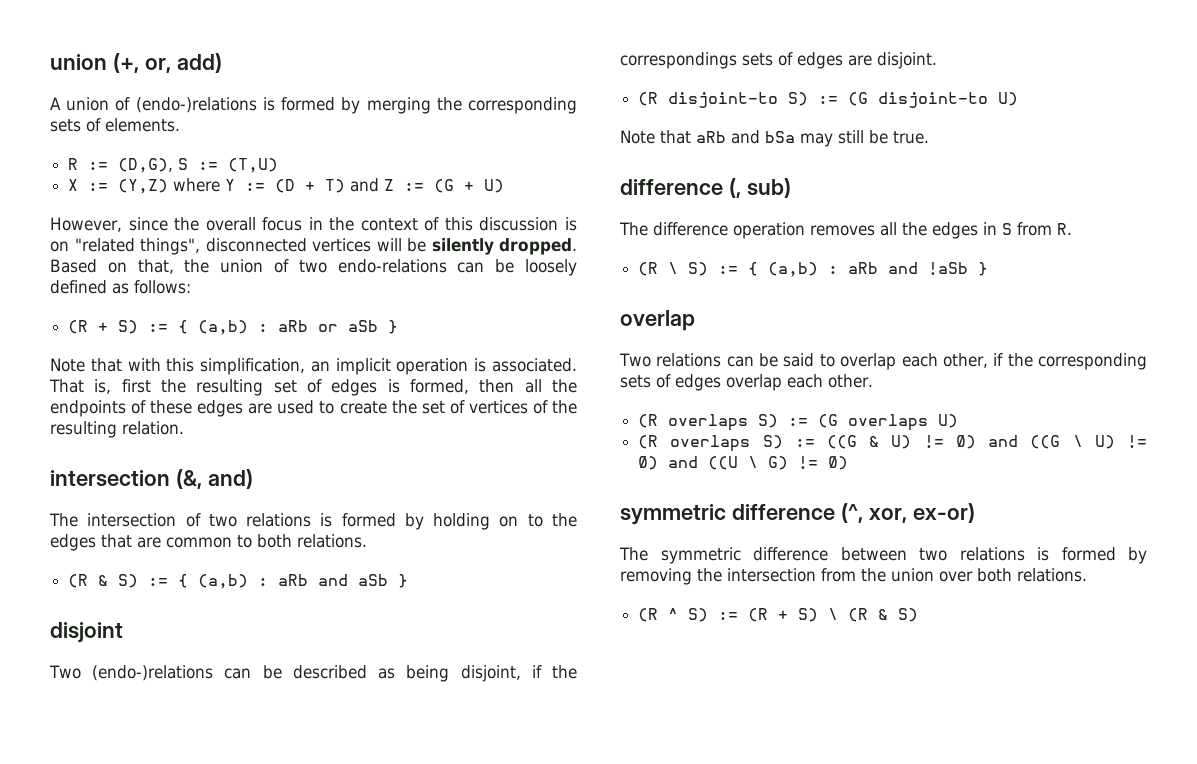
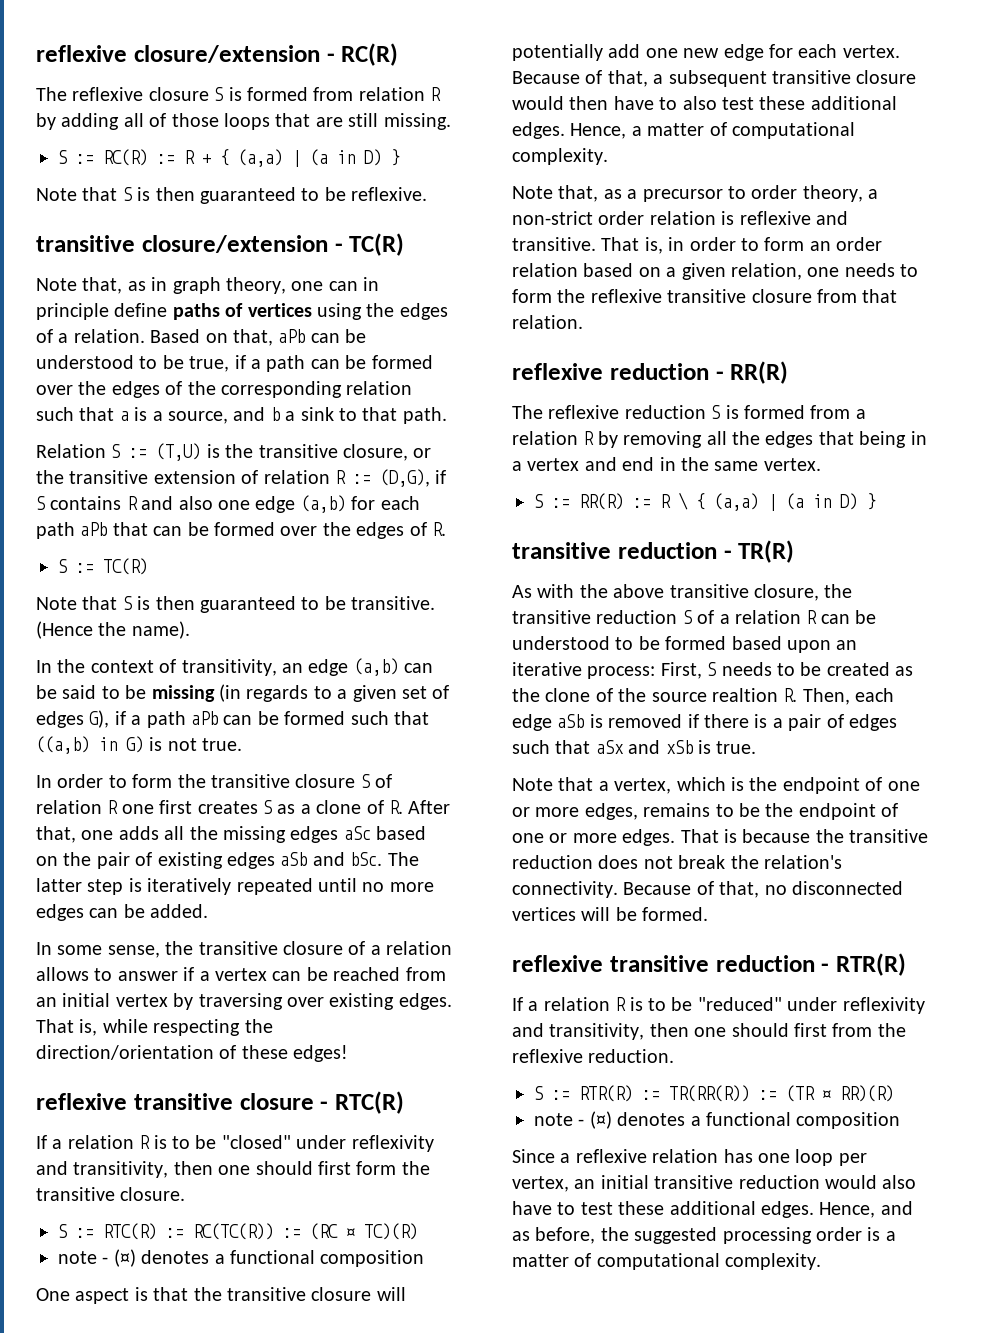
[50,53,222,73] [50,97,577,114] [50,118,180,132] [68,158,279,173] [68,178,505,194] [50,217,577,232] [50,238,577,255] [50,259,578,276] [50,280,191,294] [68,320,399,335] [50,358,577,375] [49,379,577,396] [50,400,578,417] [50,421,184,438] [50,469,253,489] [49,513,577,530] [50,534,367,551] [68,574,409,589] [50,622,123,643] [49,665,578,682] [620,52,937,69] [638,92,1019,108] [620,130,929,147] [620,178,791,198] [619,222,1072,239] [638,262,989,277] [620,310,695,331] [619,353,1147,370] [620,374,873,391] [638,414,959,431] [638,435,1147,452] [638,456,849,470] [620,503,975,525] [619,547,1147,564] [620,568,1087,585] [638,608,919,622] union (+, or, add) // A union of (endo-)relations is formed by merging the corresponding sets of elements. // R := (D,G), S := (T,U) // X := (Y,Z) where Y := (D + T) and Z := (G + U) // However, since the overall focus in the context of this discussion is on "related things", disconnected vertices will be silently dropped. Based on that, the union of two endo-relations can be loosely defined as follows: // (R + S) := { (a,b) : aRb or aSb } // Note that with this simplification, an implicit operation is associated. That is, first the resulting set of edges is formed, then all the endpoints of these edges are used to create the set of vertices of the resulting relation. // intersection (&, and) // The intersection of two relations is formed by holding on to the edges that are common to both relations. // (R & S) := { (a,b) : aRb and aSb } // disjoint // Two (endo-)relations can be described as being disjoint, if the correspondings sets of edges are disjoint. // (R disjoint-to S) := (G disjoint-to U) // Note that aRb and bSa may still be true. // difference (, sub) // The difference operation removes all the edges in S from R. // (R \ S) := { (a,b) : aRb and !aSb } // overlap // Two relations can be said to overlap each other, if the corresponding sets of edges overlap each other. // (R overlaps S) := (G overlaps U) // (R overlaps S) := ((G & U) != Ø) and ((G \ U) != Ø) and ((U \ G) != Ø) // symmetric difference (^, xor, ex-or) // The symmetric difference between two relations is formed by removing the intersection from the union over both relations. // (R ^ S) := (R + S) \ (R & S) -> [36,43,399,66] [36,87,442,101] [36,113,451,130] [58,149,400,167] [36,187,428,204] [36,233,405,256] [36,277,380,294] [36,303,448,320] [36,329,367,346] [36,355,433,372] [36,381,413,398] [36,407,447,424] [36,443,432,461] [36,469,447,487] [36,495,420,513] [36,522,446,539] [58,558,148,575] [36,596,436,613] [36,621,190,639] [36,658,434,676] [36,684,450,702] [36,710,429,728] [36,736,243,754] [36,774,393,788] [36,800,451,814] [36,826,427,843] [36,852,419,869] [36,878,434,895] [36,904,209,921] [36,941,453,958] [36,967,446,981] [36,993,452,1010] [36,1019,273,1036] [36,1045,349,1062] [36,1091,404,1114] [36,1135,434,1152] [36,1161,430,1178] [36,1187,186,1201] [58,1223,418,1240] [58,1249,425,1267] [36,1287,406,1304] [512,44,900,61] [512,70,917,87] [512,96,897,110] [512,122,855,139] [512,148,608,165] [512,185,879,202] [512,211,848,225] [512,237,883,254] [512,263,919,280] [512,289,898,303] [512,315,583,329] [512,361,789,384] [512,405,866,419] [512,431,927,448] [512,457,821,471] [534,492,876,511] [512,540,795,563] [512,584,853,601] [512,610,877,624] [512,636,858,653] [512,662,914,679] [512,688,895,705] [512,714,897,731] [512,740,757,754] [512,777,920,794] [512,803,899,820] [512,829,929,846] [512,855,842,869] [512,881,903,898] [512,907,709,921] [512,953,906,976] [512,997,925,1014] [512,1023,906,1040] [512,1049,675,1063] [534,1085,894,1102] [534,1111,901,1129] [512,1149,867,1166] [512,1175,917,1192] [512,1201,913,1218] [512,1227,896,1244] [512,1253,822,1270] reflexive closure/extension - RC(R) // The reflexive closure S is formed from relation R by adding all of those loops that are still missing. // S := RC(R) := R + { (a,a) | (a in D) } // Note that S is then guaranteed to be reflexive. // transitive closure/extension - TC(R) // Note that, as in graph theory, one can in principle define paths of vertices using the edges of a relation. Based on that, aPb can be understood to be true, if a path can be formed over the edges of the corresponding relation such that a is a source, and b a sink to that path. // Relation S := (T,U) is the transitive closure, or the transitive extension of relation R := (D,G), if S contains R and also one edge (a,b) for each path aPb that can be formed over the edges of R. // S := TC(R) // Note that S is then guaranteed to be transitive. (Hence the name). // In the context of transitivity, an edge (a,b) can be said to be missing (in regards to a given set of edges G), if a path aPb can be formed such that ((a,b) in G) is not true. // In order to form the transitive closure S of relation R one first creates S as a clone of R. After that, one adds all the missing edges aSc based on the pair of existing edges aSb and bSc. The latter step is iteratively repeated until no more edges can be added. // In some sense, the transitive closure of a relation allows to answer if a vertex can be reached from an initial vertex by traversing over existing edges. That is, while respecting the direction/orientation of these edges! // reflexive transitive closure - RTC(R) // If a relation R is to be "closed" under reflexivity and transitivity, then one should first form the transitive closure. // S := RTC(R) := RC(TC(R)) := (RC ¤ TC)(R) // note - (¤) denotes a functional composition // One aspect is that the transitive closure will potentially add one new edge for each vertex. Because of that, a subsequent transitive closure would then have to also test these additional edges. Hence, a matter of computational complexity. // Note that, as a precursor to order theory, a non-strict order relation is reflexive and transitive. That is, in order to form an order relation based on a given relation, one needs to form the reflexive transitive closure from that relation. // reflexive reduction - RR(R) // The reflexive reduction S is formed from a relation R by removing all the edges that being in a vertex and end in the same vertex. // S := RR(R) := R \ { (a,a) | (a in D) } // transitive reduction - TR(R) // As with the above transitive closure, the transitive reduction S of a relation R can be understood to be formed based upon an iterative process: First, S needs to be created as the clone of the source realtion R. Then, each edge aSb is removed if there is a pair of edges such that aSx and xSb is true. // Note that a vertex, which is the endpoint of one or more edges, remains to be the endpoint of one or more edges. That is because the transitive reduction does not break the relation's connectivity. Because of that, no disconnected vertices will be formed. // reflexive transitive reduction - RTR(R) // If a relation R is to be "reduced" under reflexivity and transitivity, then one should first from the reflexive reduction. // S := RTR(R) := TR(RR(R)) := (TR ¤ RR)(R) // note - (¤) denotes a functional composition // Since a reflexive relation has one loop per vertex, an initial transitive reduction would also have to test these additional edges. Hence, and as before, the suggested processing order is a matter of computational complexity.

